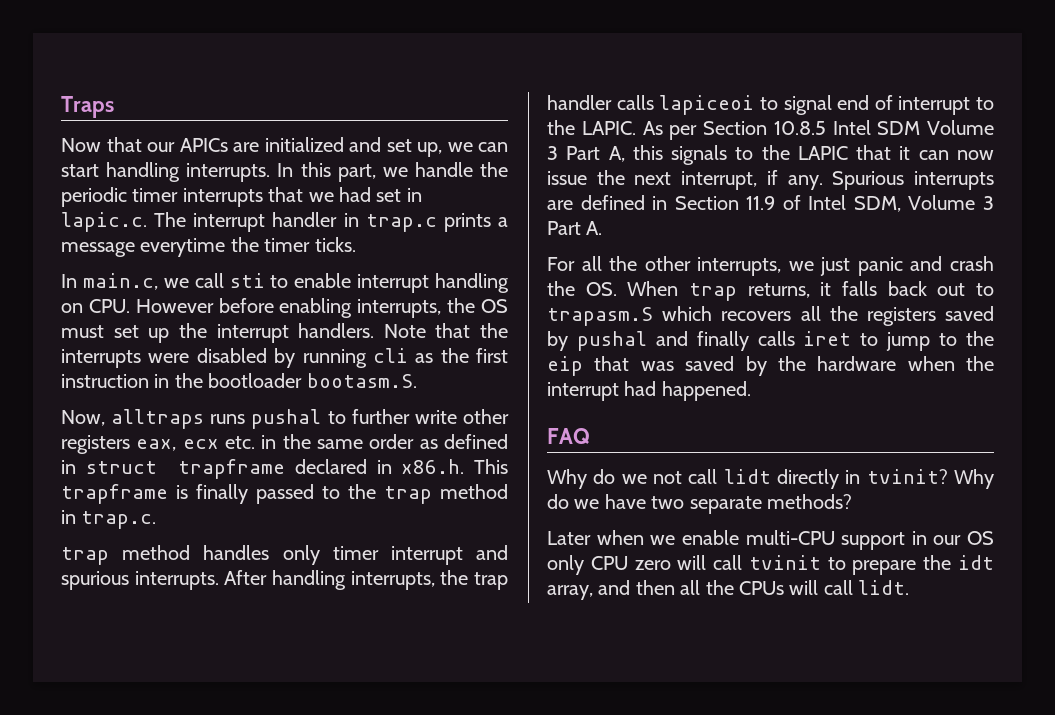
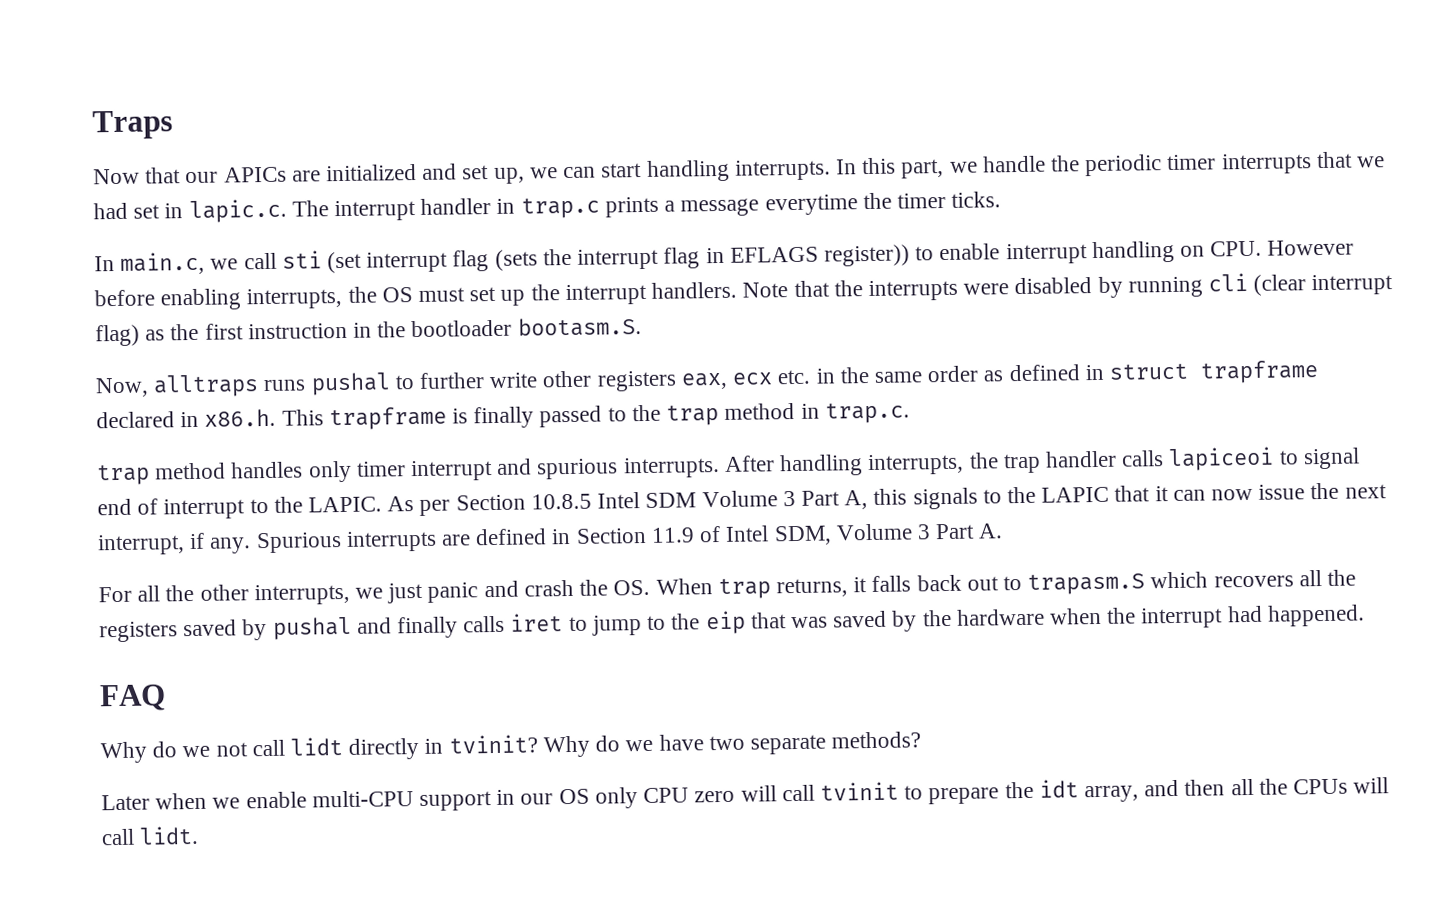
(265, 280) none -> [327,244,910,274] (set interrupt flag (sets the interrupt flag in EFLAGS register))
(408, 355) none -> [1253,274,1394,296] [95,324,140,347] (clear interrupt flag)

